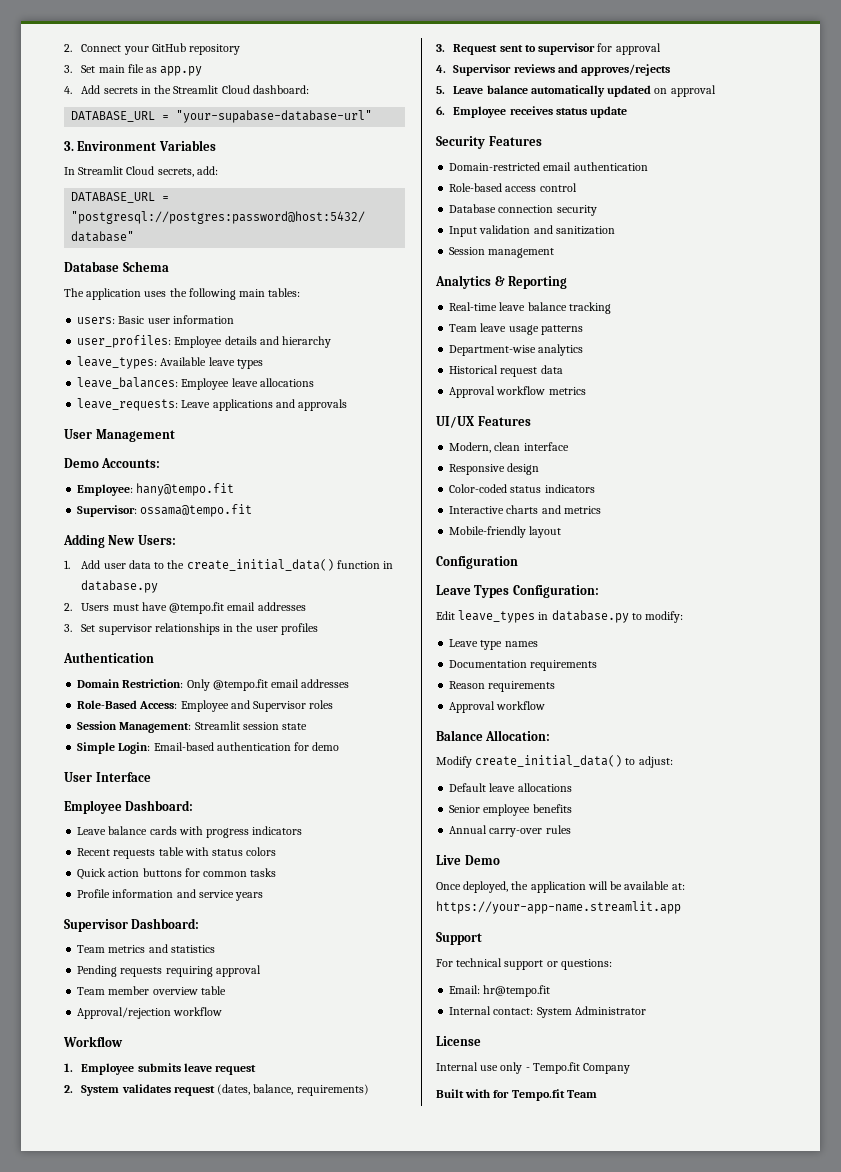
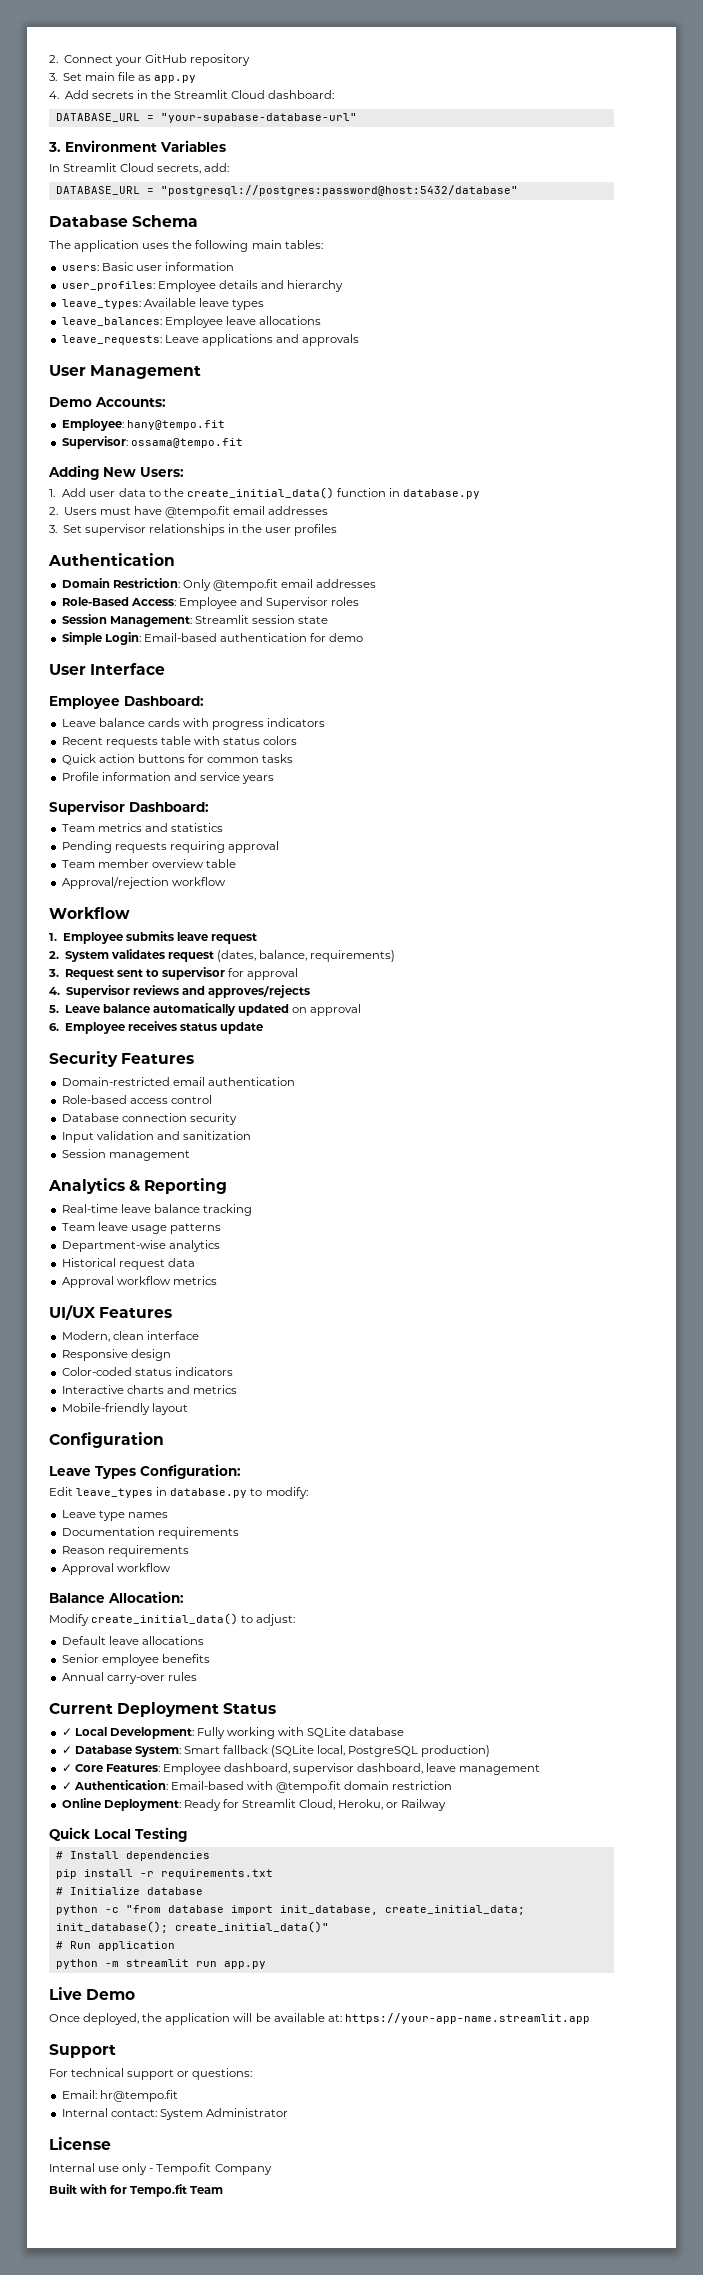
(571, 829) none -> [49,1702,277,1717] [61,1727,405,1739] [61,1745,491,1757] [61,1763,541,1775] [61,1780,453,1793] [61,1798,447,1811] [49,1827,187,1842] [55,1851,210,1861] [55,1869,273,1879] [55,1887,203,1895] [55,1905,525,1915] [55,1921,329,1933] [55,1941,175,1951] [55,1959,266,1969] // Current Deployment Status // ✓ Local Development: Fully working with SQLite database // ✓ Database System: Smart fallback (SQLite local, PostgreSQL production) // ✓ Core Features: Employee dashboard, supervisor dashboard, leave management // ✓ Authentication: Email-based with @tempo.fit domain restriction // Online Deployment: Ready for Streamlit Cloud, Heroku, or Railway // Quick Local Testing // # Install dependencies // pip install -r requirements.txt // # Initialize database // python -c "from database import init_database, create_initial_data; init_database(); create_initial_data()" // # Run application // python -m streamlit run app.py

